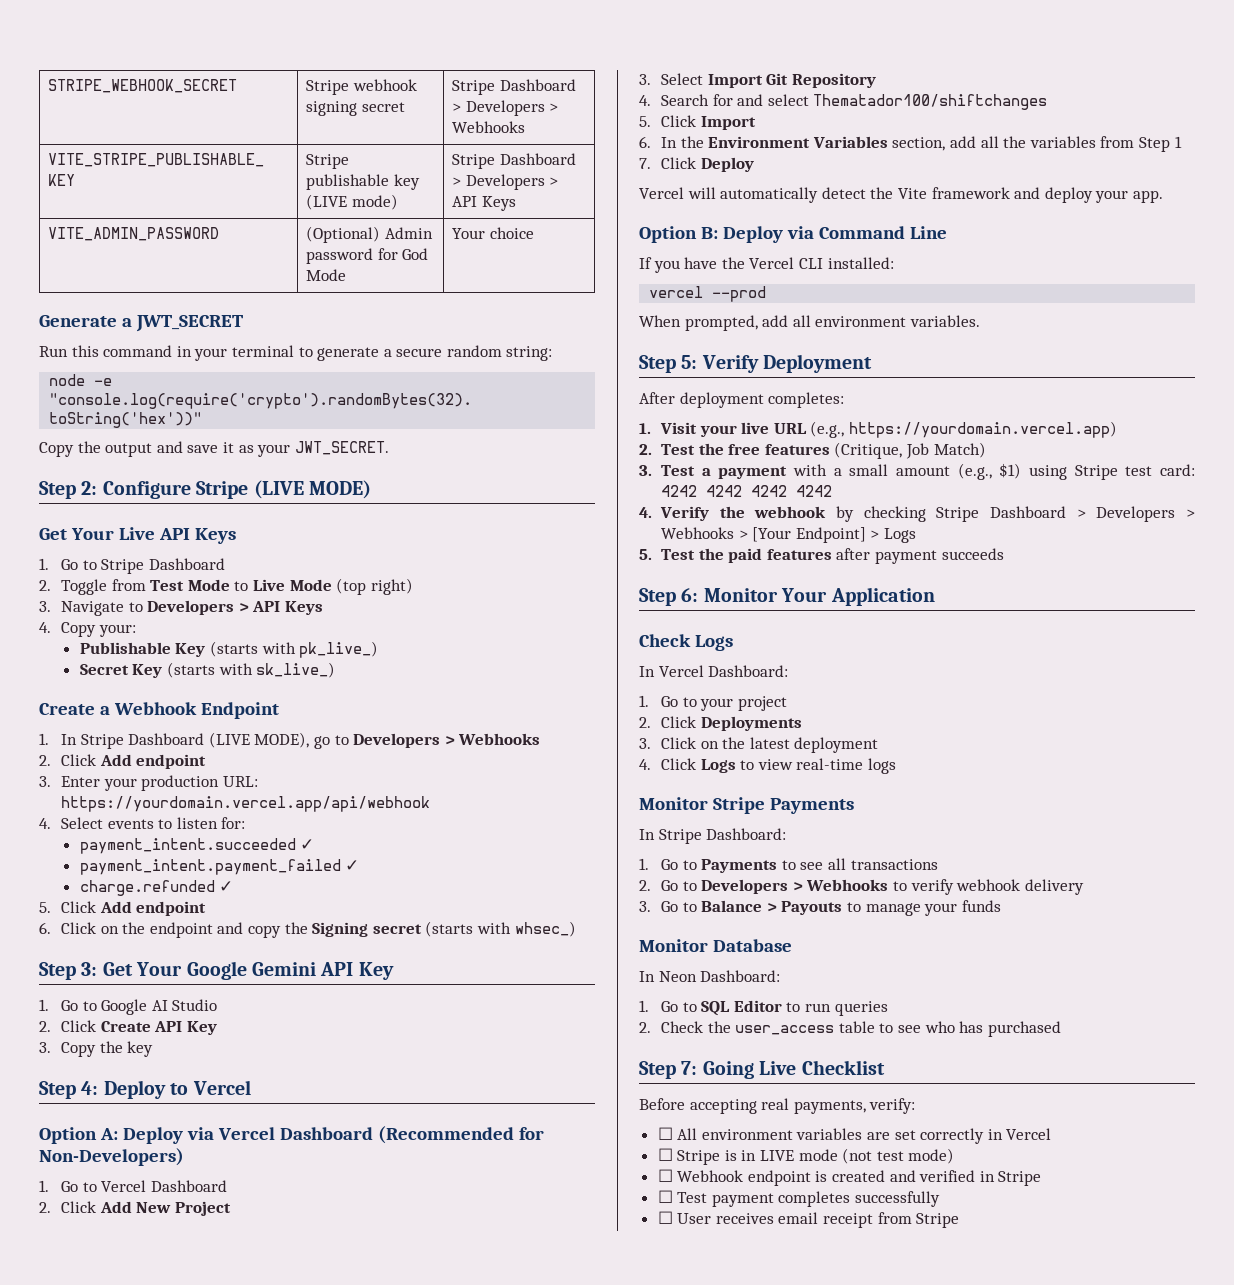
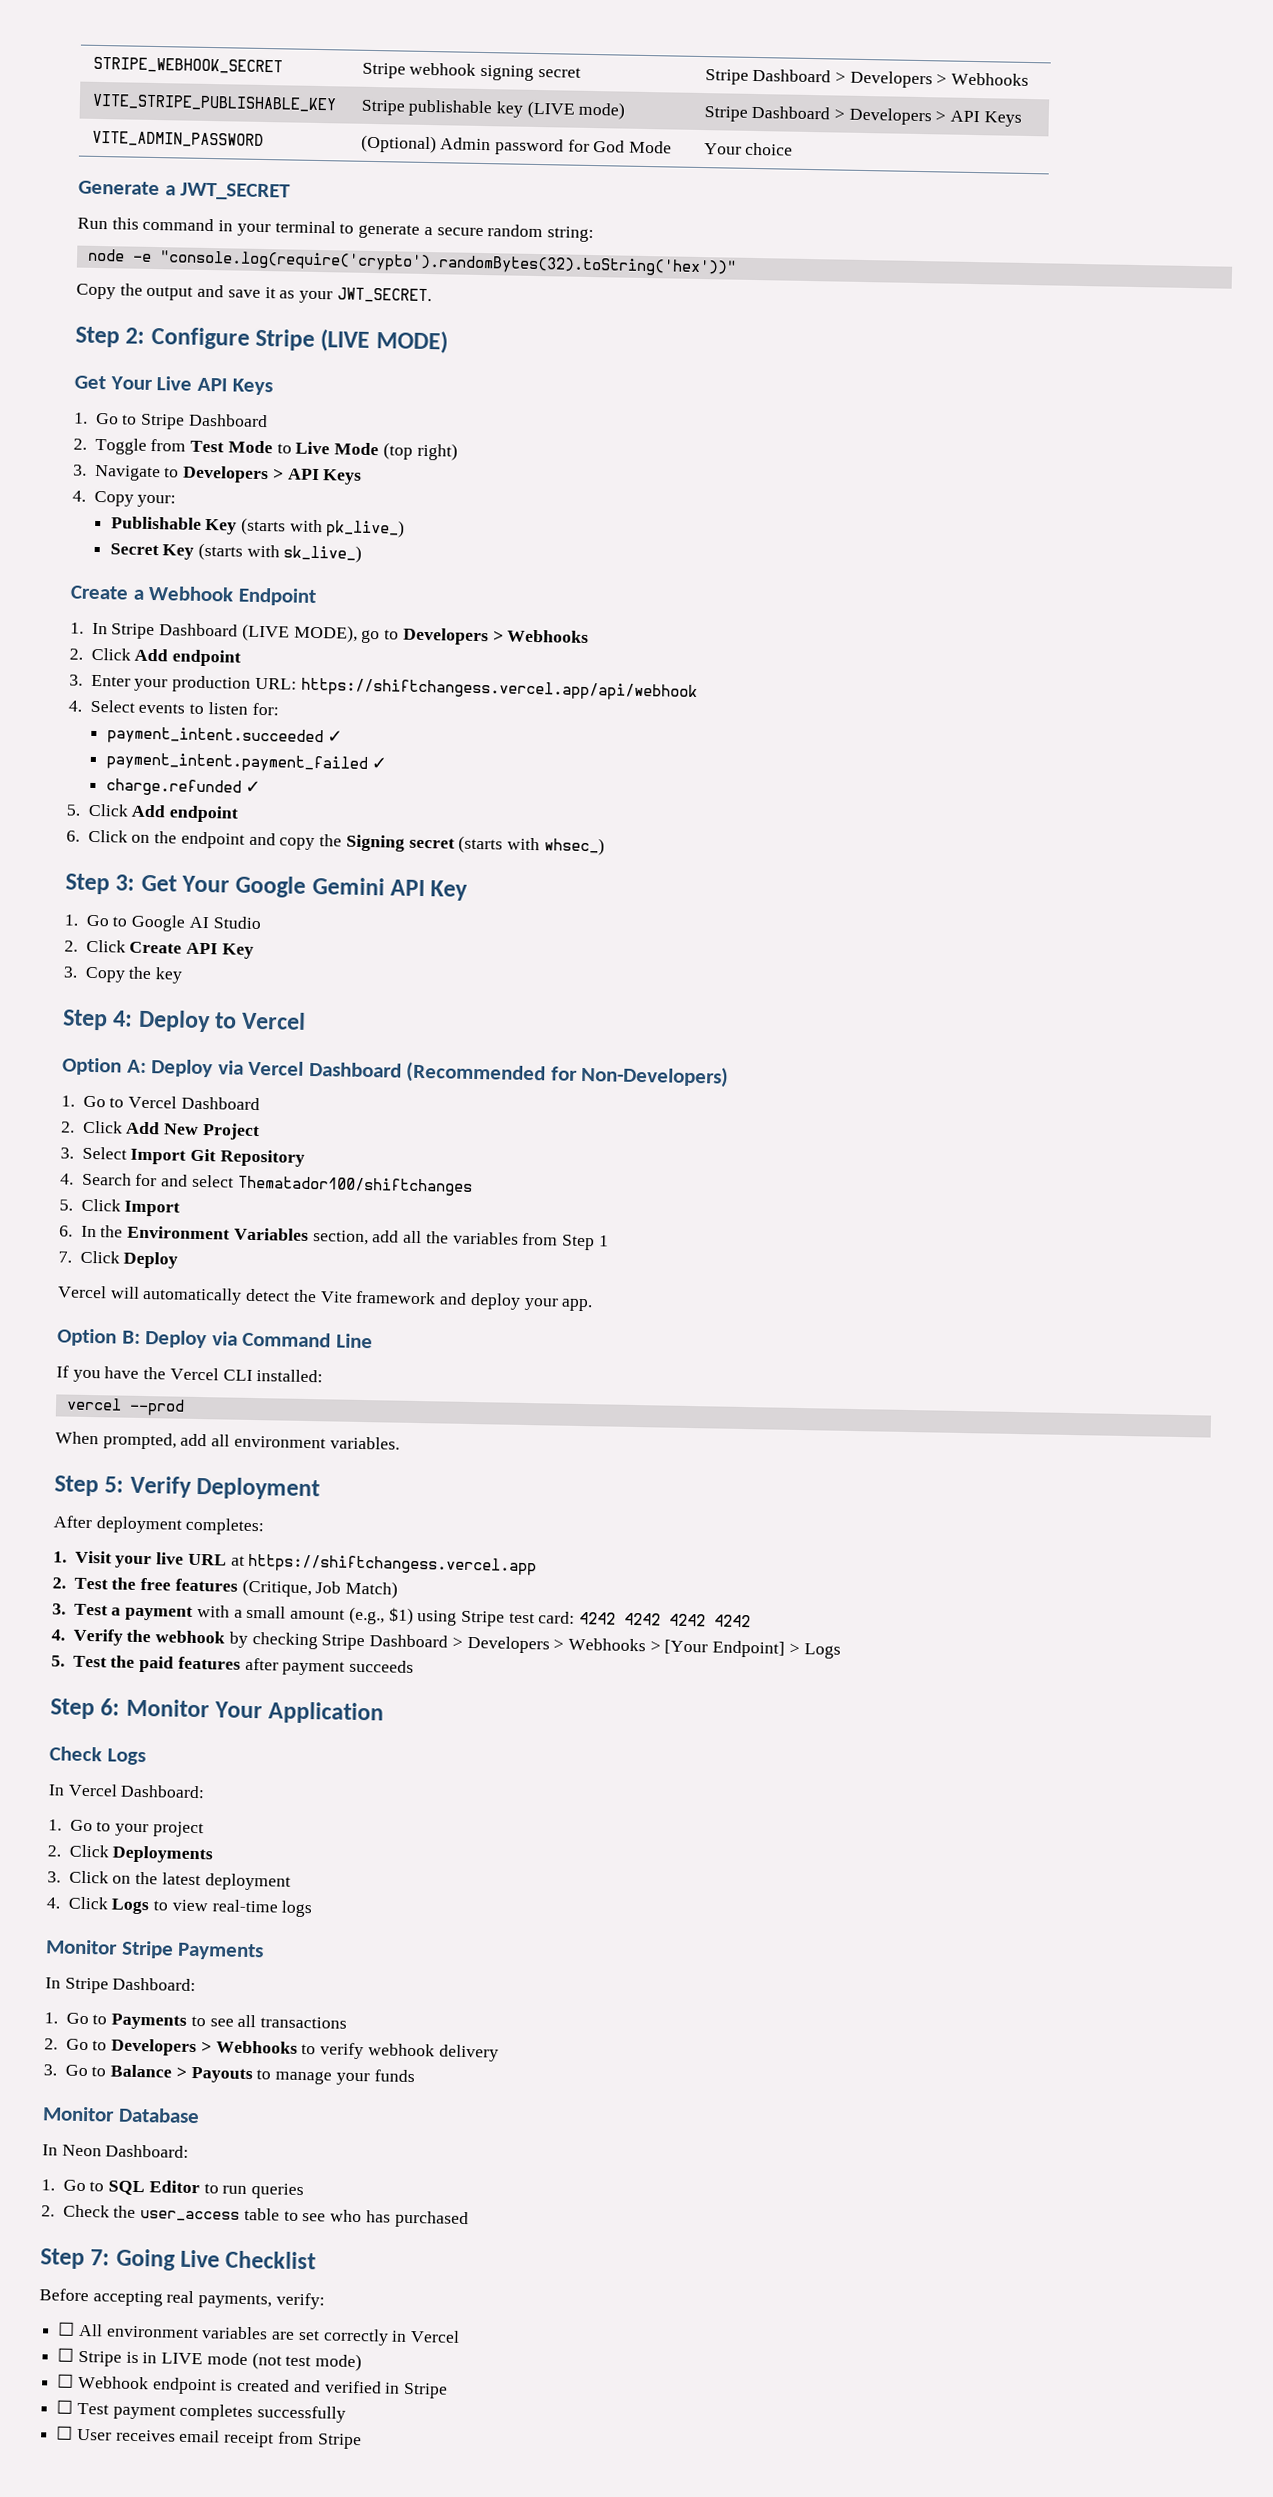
[61,796,431,812] https://yourdomain.vercel.app/api/webhook -> [300,677,698,702] https://shiftchangess.vercel.app/api/webhook
[810,421,1118,438] (e.g., https://yourdomain.vercel.app) -> [230,1553,538,1576] at https://shiftchangess.vercel.app

